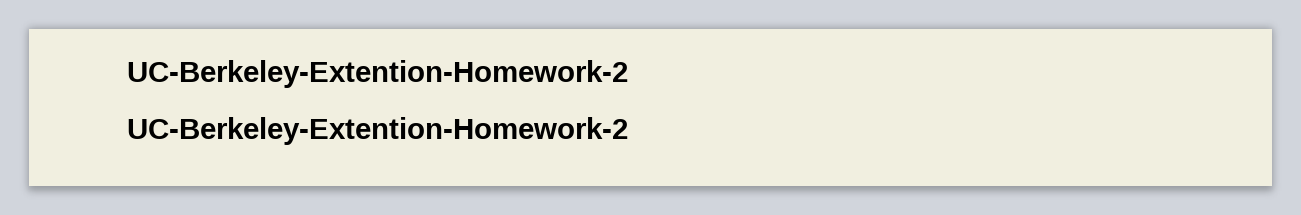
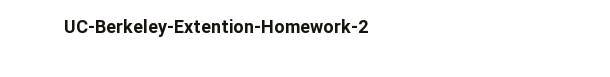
[127,60,628,88] [127,117,628,145] UC-Berkeley-Extention-Homework-2 // UC-Berkeley-Extention-Homework-2 -> [64,19,368,37] UC-Berkeley-Extention-Homework-2

